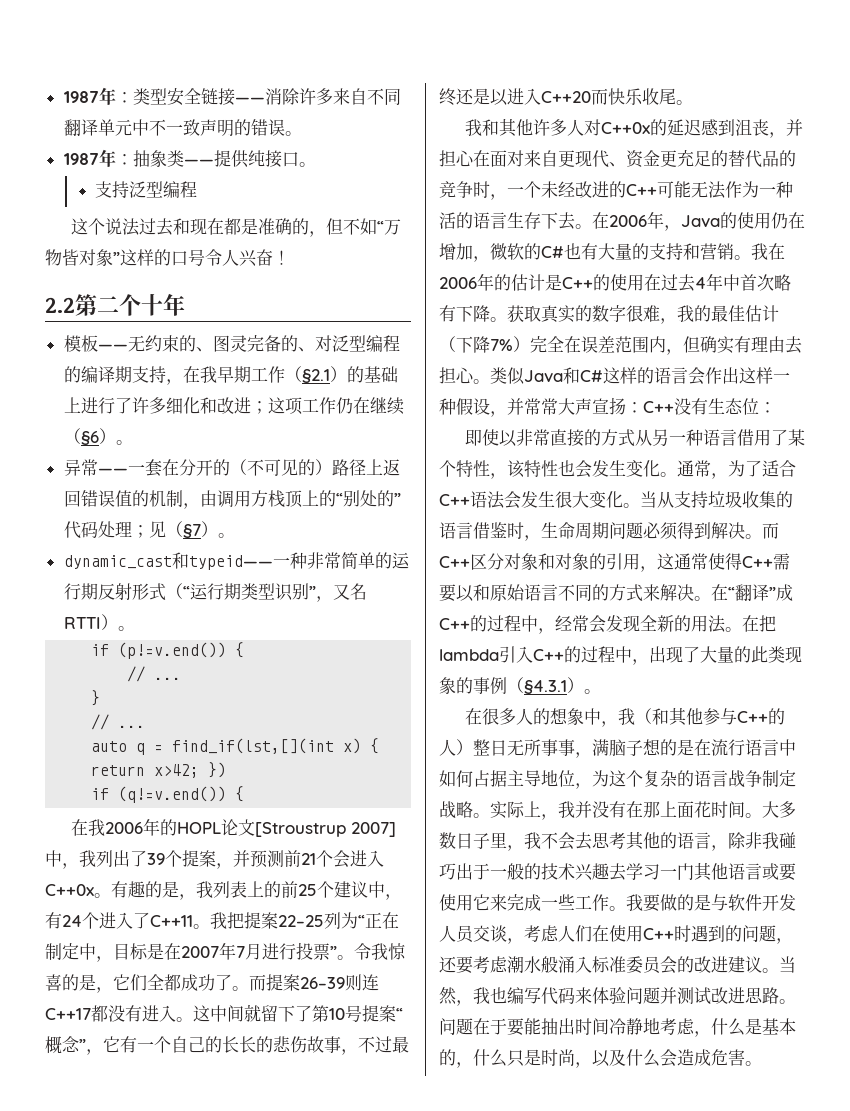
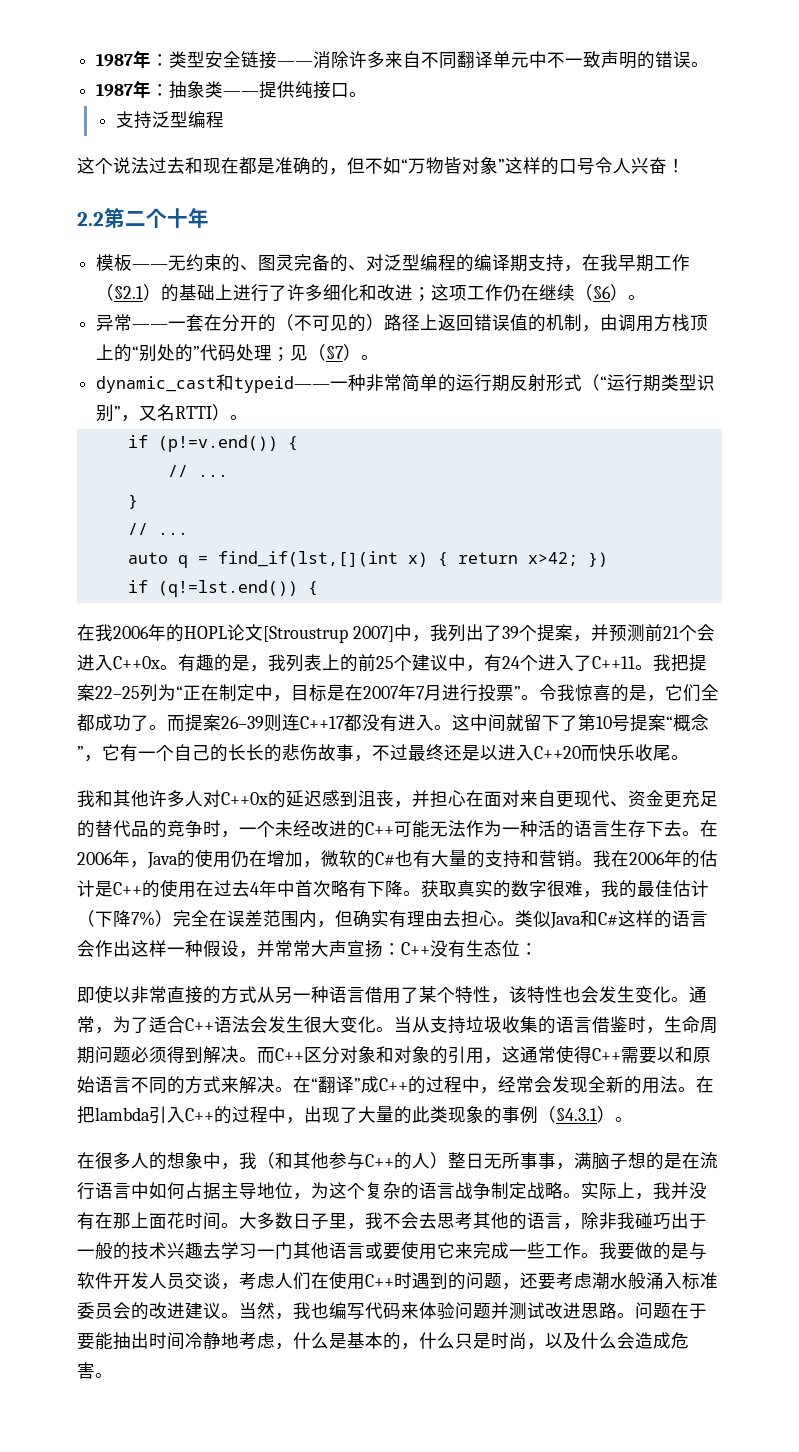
[118,786,227,803] (q!=v.end()) -> [157,580,298,597] (q!=lst.end())

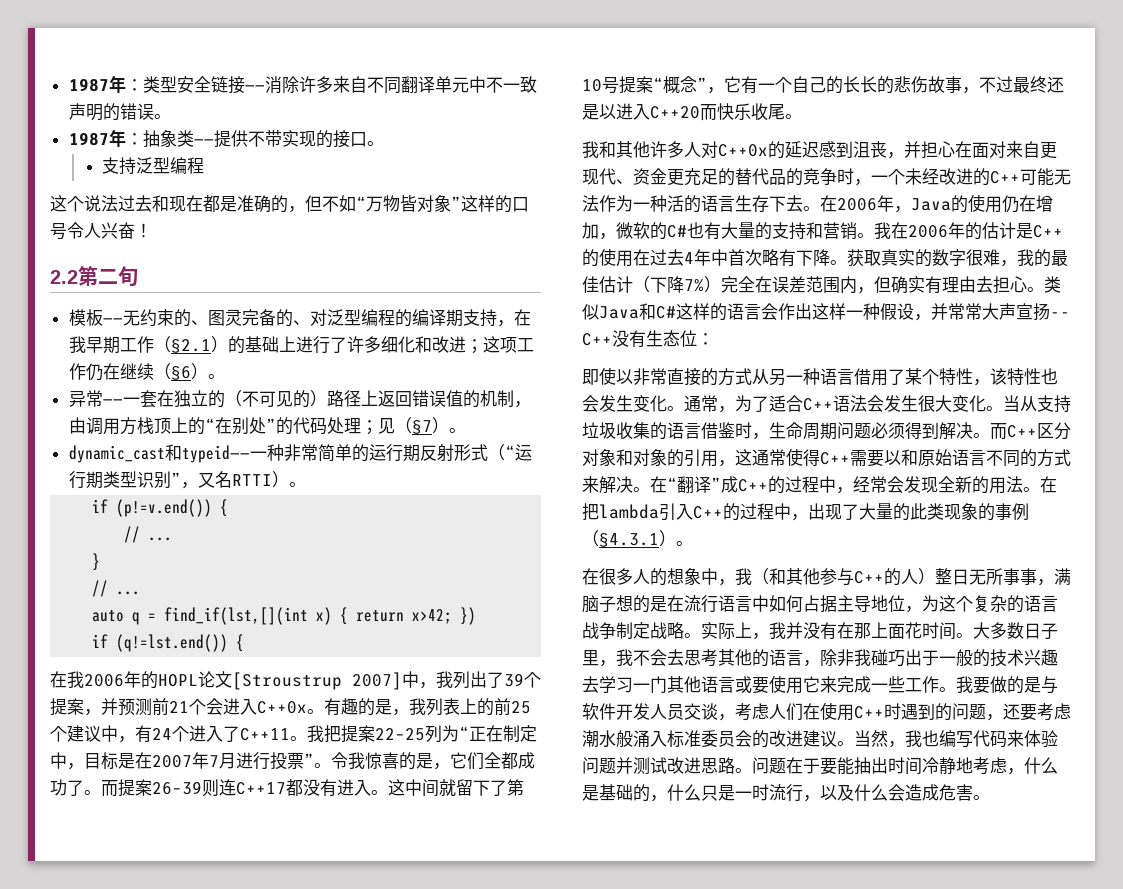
[295,81,314,98] 纯 -> [247,130,333,148] 不带实现的
[146,208,209,228] 个十年 -> [118,266,138,287] 旬
[222,314,259,332] 分开 -> [173,390,208,408] 独立
[139,344,201,362] 别处的” -> [214,417,293,435] 在别处”的
[383,943,401,955] ： -> [1050,312,1070,318] --
[365,1332,383,1349] 本 -> [616,784,633,801] 础
[491,1332,527,1350] 时尚 -> [735,784,803,802] 一时流行

